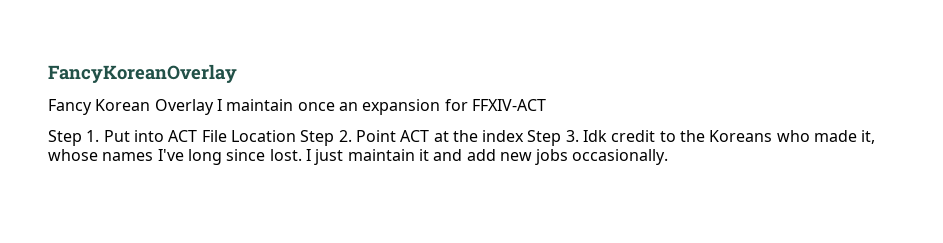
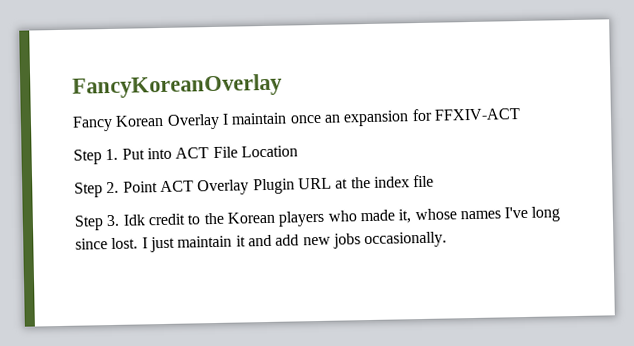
(296, 136) none -> (298, 151) //
(430, 136) none -> [197,177,332,196] Overlay Plugin URL
(525, 136) none -> [413,174,435,188] file //
[709,130,773,142] Koreans -> [226,210,326,227] Korean players

